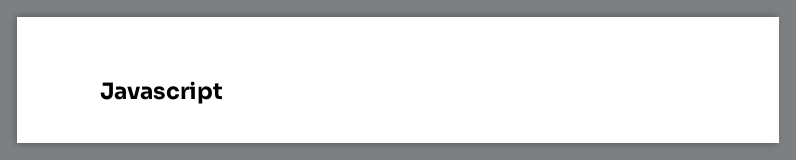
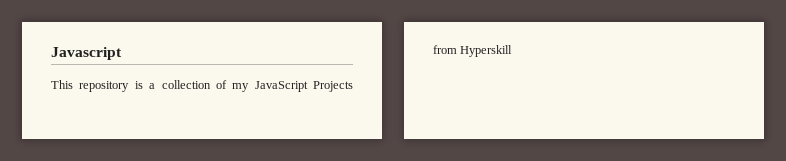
(223, 92) none -> [51,80,353,92] [433,45,513,57] // This repository is a collection of my JavaScript Projects from Hyperskill

